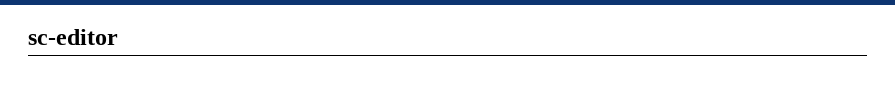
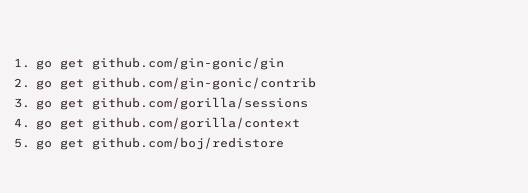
[28,29,118,45] sc-editor -> [14,57,284,70] [14,77,316,90] [14,97,308,110] [14,117,300,130] [14,137,284,150] 1. go get github.com/gin-gonic/gin // 2. go get github.com/gin-gonic/contrib // 3. go get github.com/gorilla/sessions // 4. go get github.com/gorilla/context // 5. go get github.com/boj/redistore

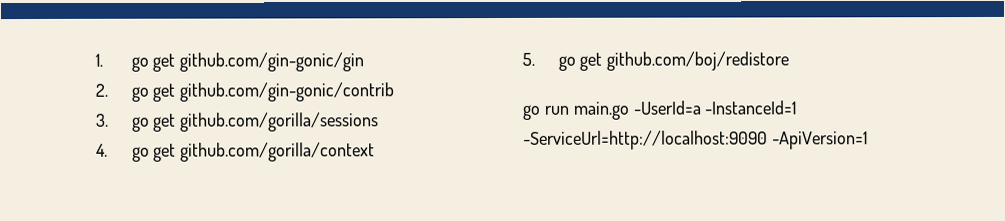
(284, 143) none -> [522,100,798,120] [523,130,868,150] // go run main.go -UserId=a -InstanceId=1 -ServiceUrl=http://localhost:9090 -ApiVersion=1

